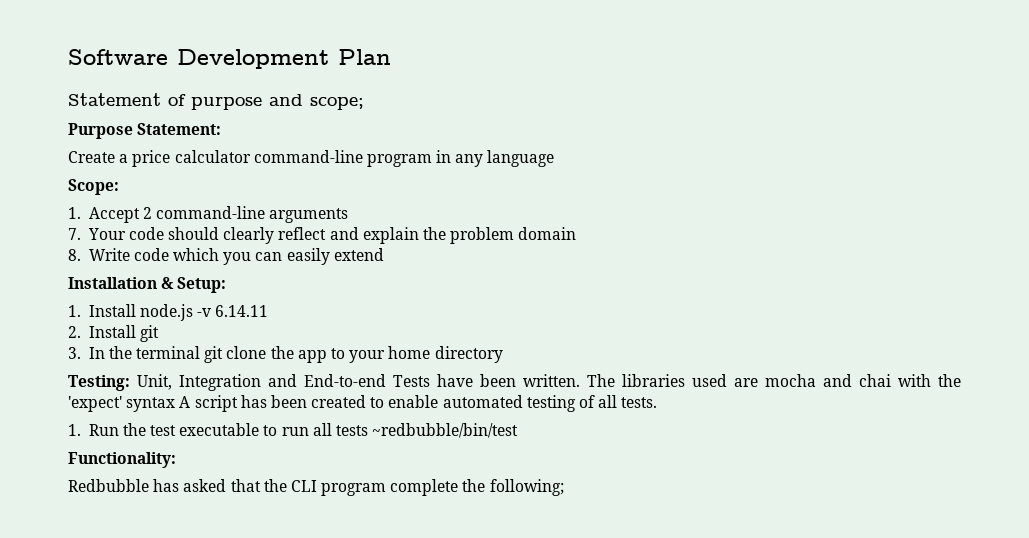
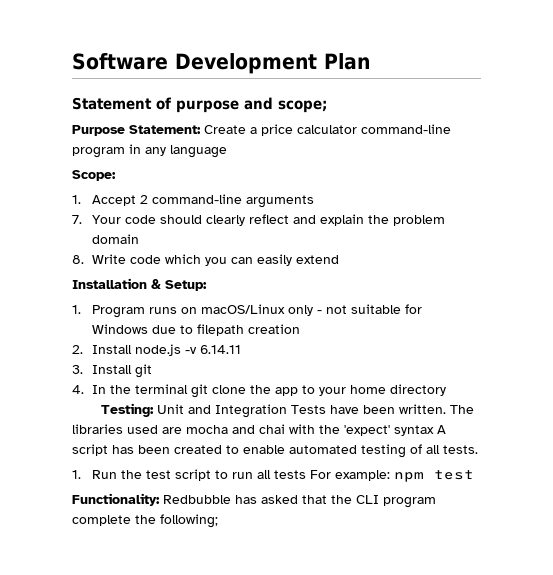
(222, 129) // -> (201, 129) none
(81, 311) none -> [91,304,422,318] [91,324,300,336] [72,345,83,354] Program runs on macOS/Linux only - not suitable for Windows due to filepath creation // 2.
[68,326,81,338] 2. -> [72,365,83,374] 3.
[68,347,81,359] 3. -> [72,385,84,394] 4.
[137,374,386,391] Unit, Integration and End-to-end -> [157,404,288,418] Unit and Integration
[179,423,260,436] executable -> [174,469,211,481] script
[372,423,519,438] ~redbubble/bin/test -> [309,470,474,482] For example: npm test
(176, 460) // -> (160, 499) none

